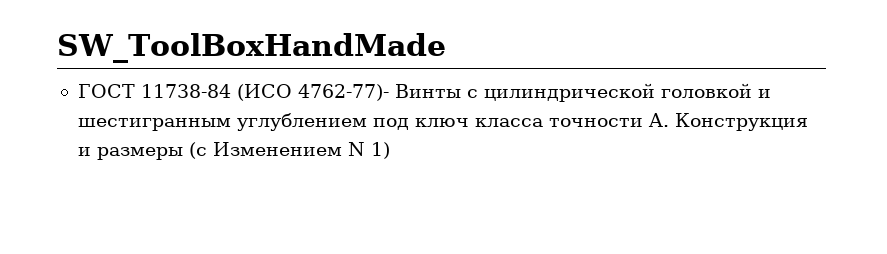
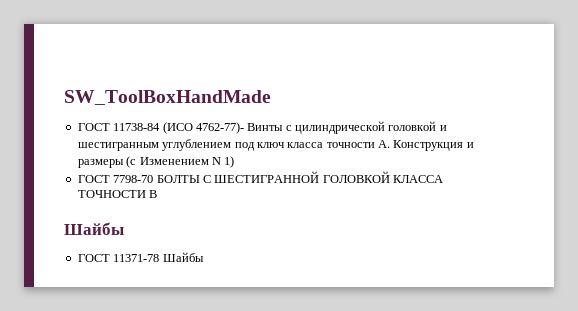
(390, 150) none -> [77,171,443,183] [77,190,158,198] [64,222,124,235] [77,252,204,262] // ГОСТ 7798-70 БОЛТЫ С ШЕСТИГРАННОЙ ГОЛОВКОЙ КЛАССА ТОЧНОСТИ В // Шайбы // ГОСТ 11371-78 Шайбы

